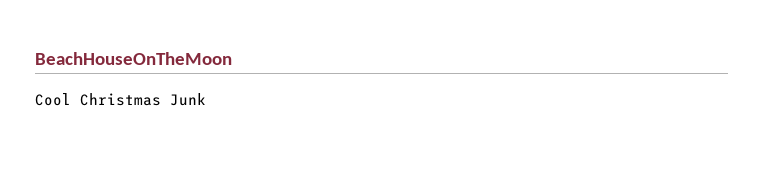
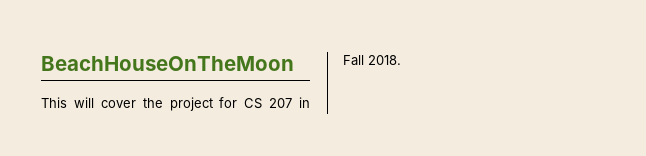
[35,93,206,106] Cool Christmas Junk -> [41,97,310,111] [343,55,401,66] This will cover the project for CS 207 in Fall 2018.

